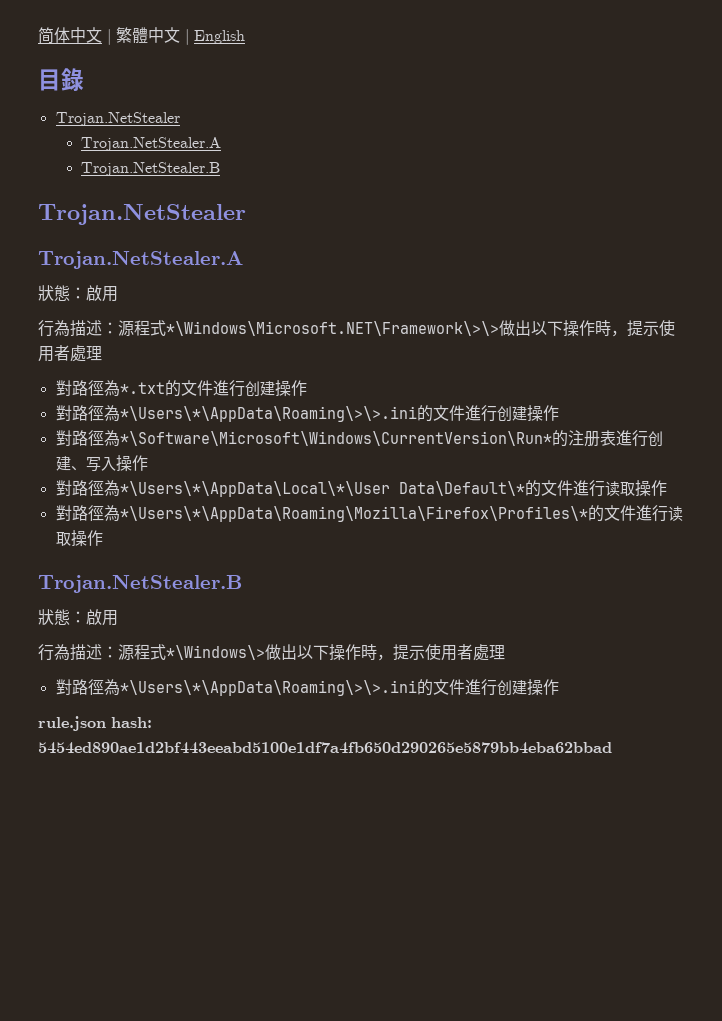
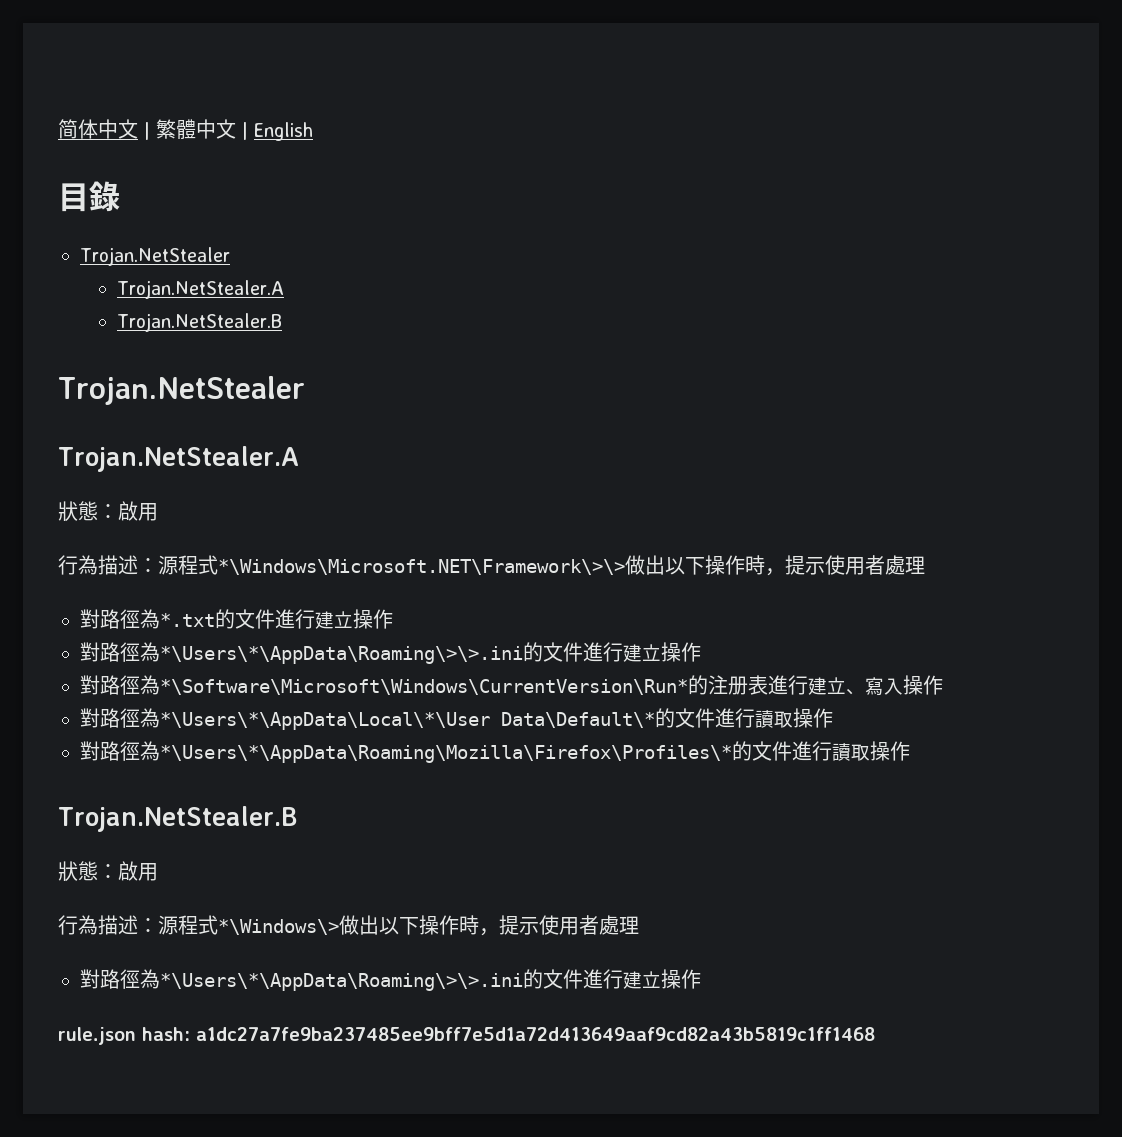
[244,381,275,397] 创建 -> [315,611,353,629] 建立
[496,406,527,422] 创建 -> [623,644,661,662] 建立
[647,431,663,447] [55,456,101,472] 创建、写 -> [808,677,884,696] 建立、寫
[604,481,620,496] 读 -> [755,710,774,728] 讀
[667,506,683,521] 读 -> [832,743,851,761] 讀
[496,680,527,696] 创建 -> [623,971,661,989] 建立
[38,742,612,754] 5454ed890ae1d2bf443eeabd5100e1df7a4fb650d290265e5879bb4eba62bbad -> [196,1027,875,1041] a1dc27a7fe9ba237485ee9bff7e5d1a72d413649aaf9cd82a43b5819c1ff1468

